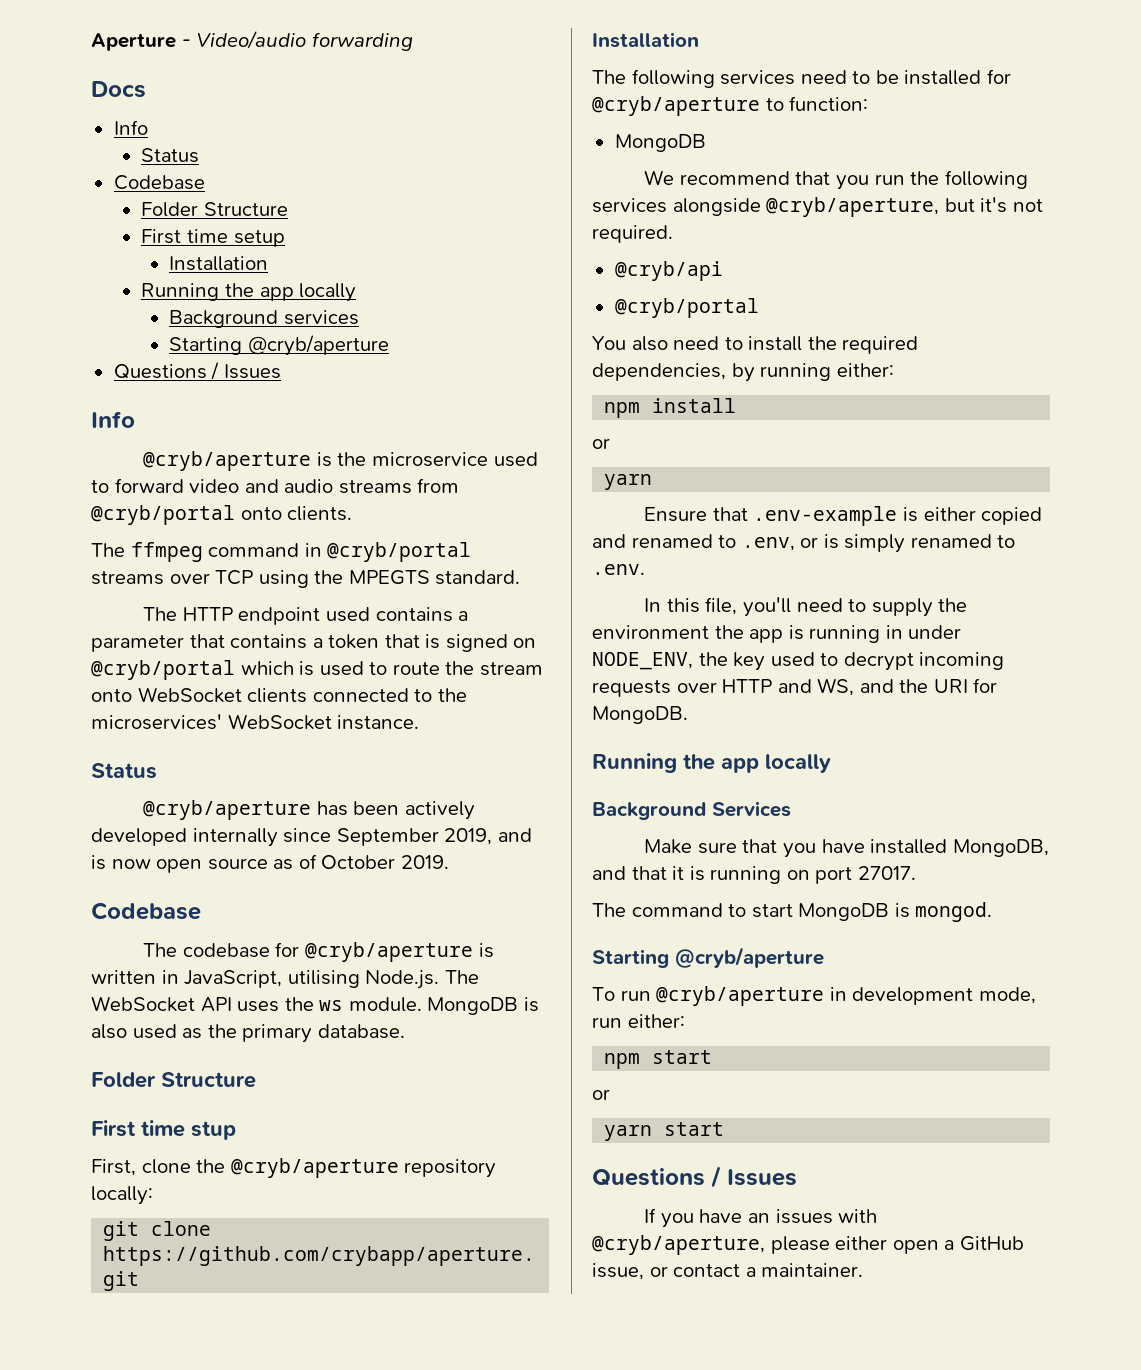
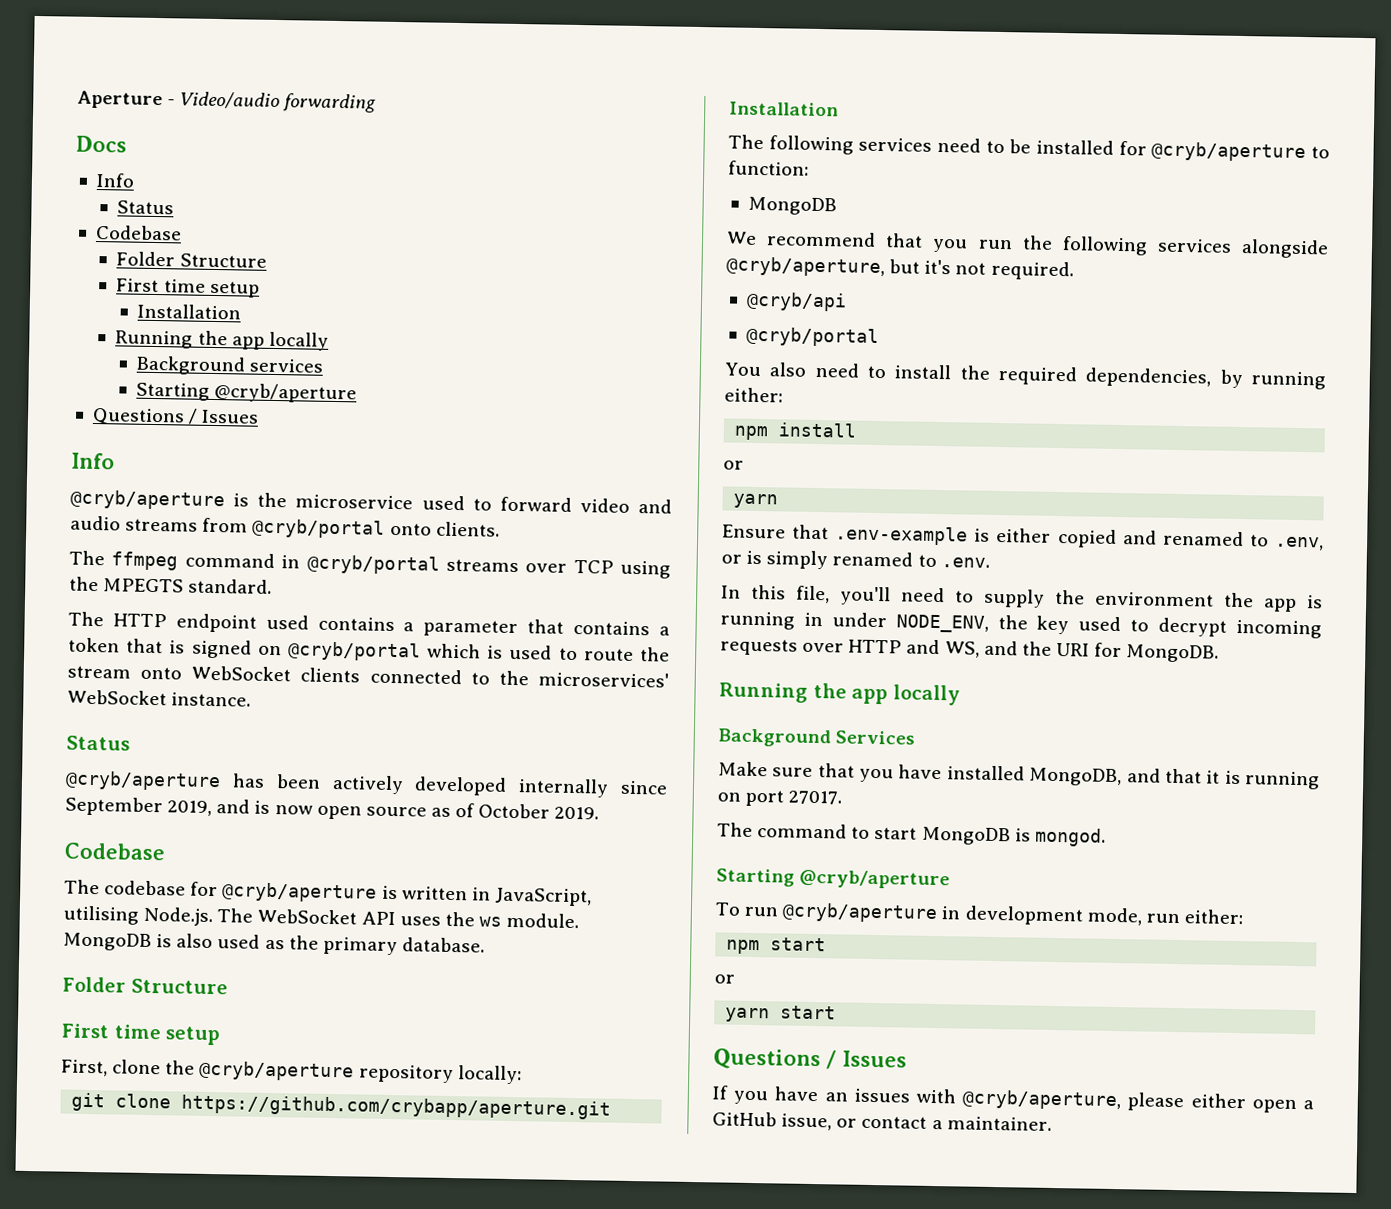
[191,1121,236,1140] stup -> [165,1026,221,1046] setup

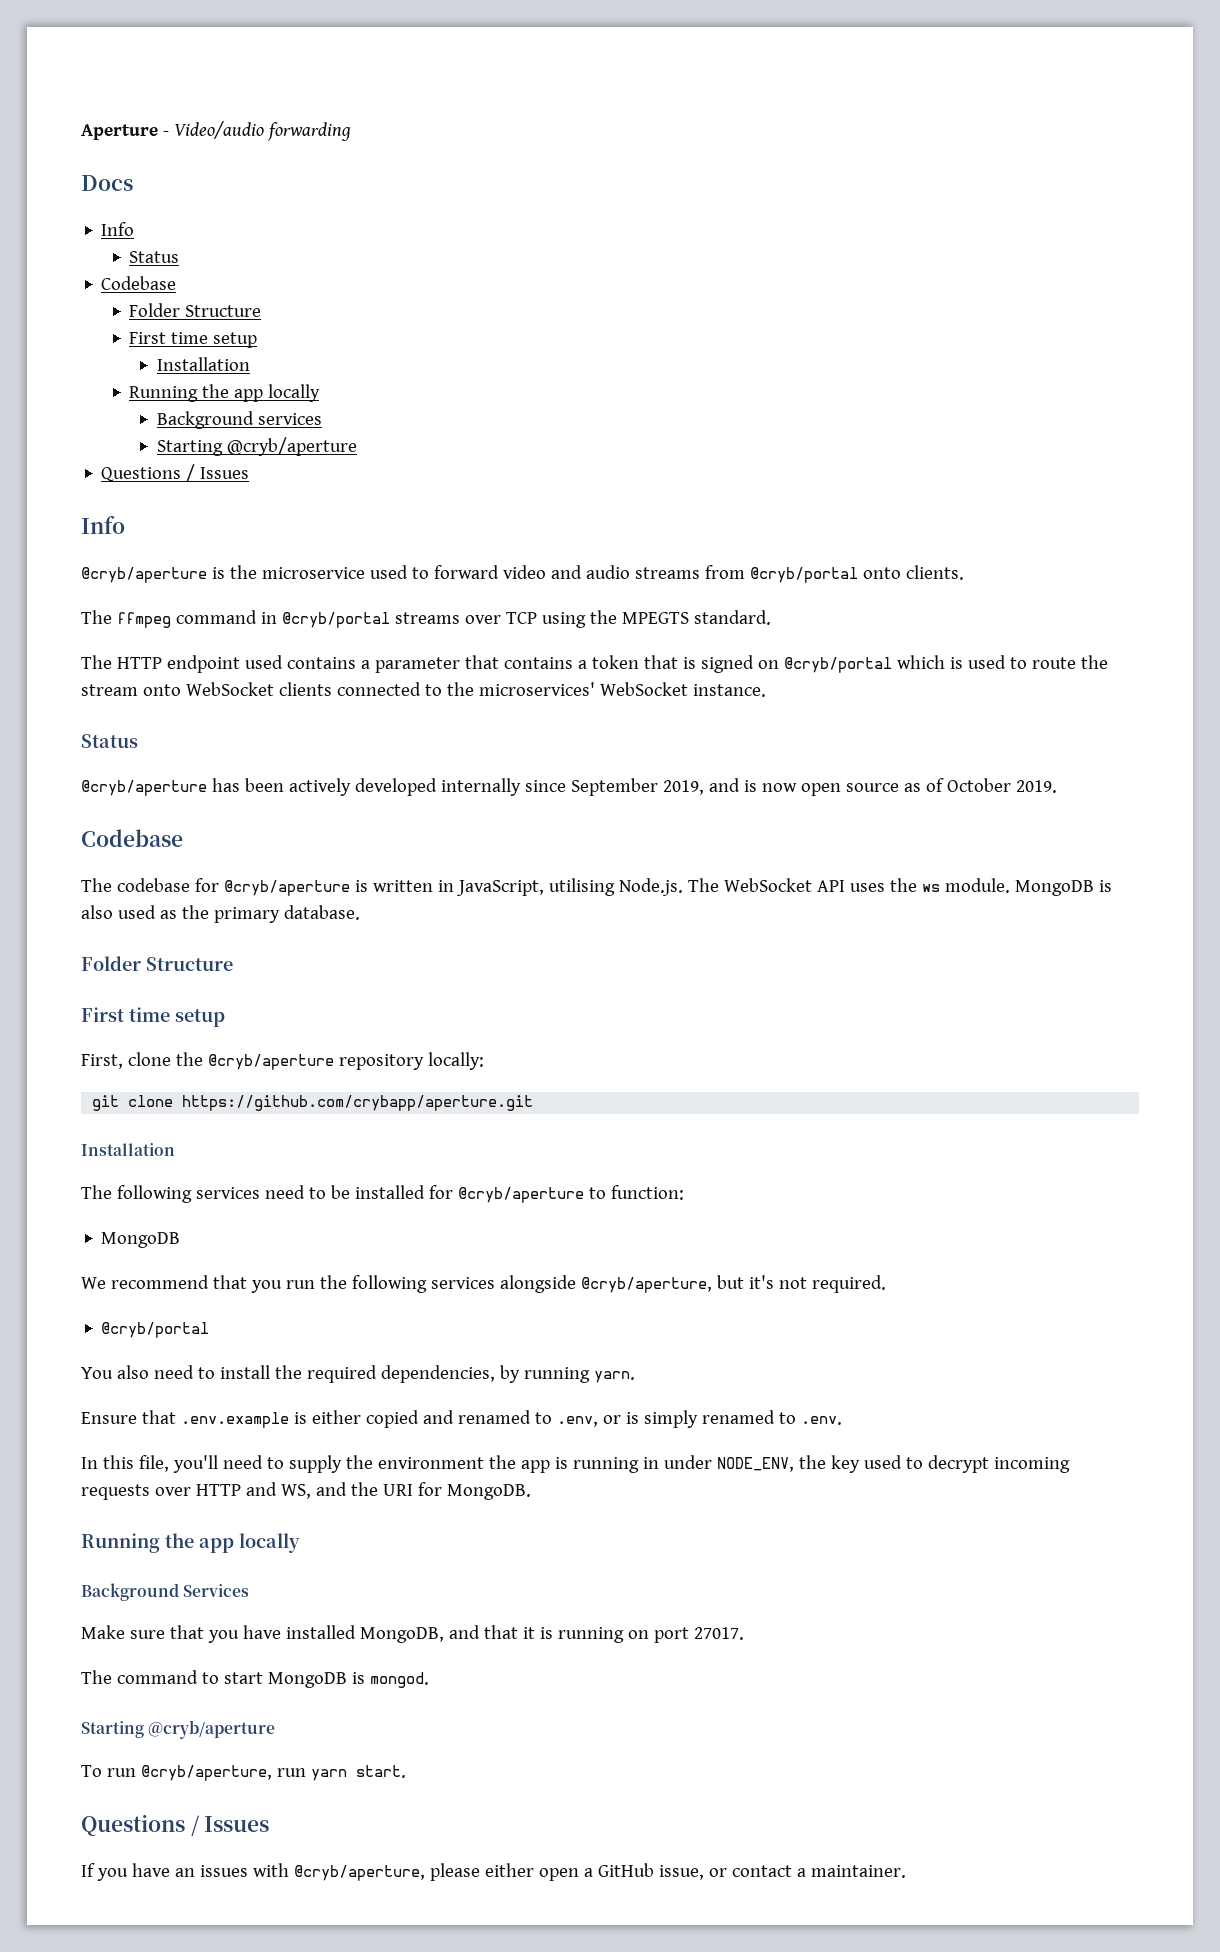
[745,291,847,312] // @cryb/api -> (886, 1284) none
[724,387,783,403] [734,422,858,441] [723,460,744,470] [733,493,779,509] either: // npm install // or // yarn -> [593,1371,635,1383] yarn.
[835,525,969,546] .env-example -> [180,1412,289,1428] .env.example
[782,902,1244,926] [726,937,827,955] [714,974,735,984] [725,1005,837,1023] @cryb/aperture in development mode, run either: // npm start // or // yarn start -> [140,1765,406,1781] @cryb/aperture, run yarn start.

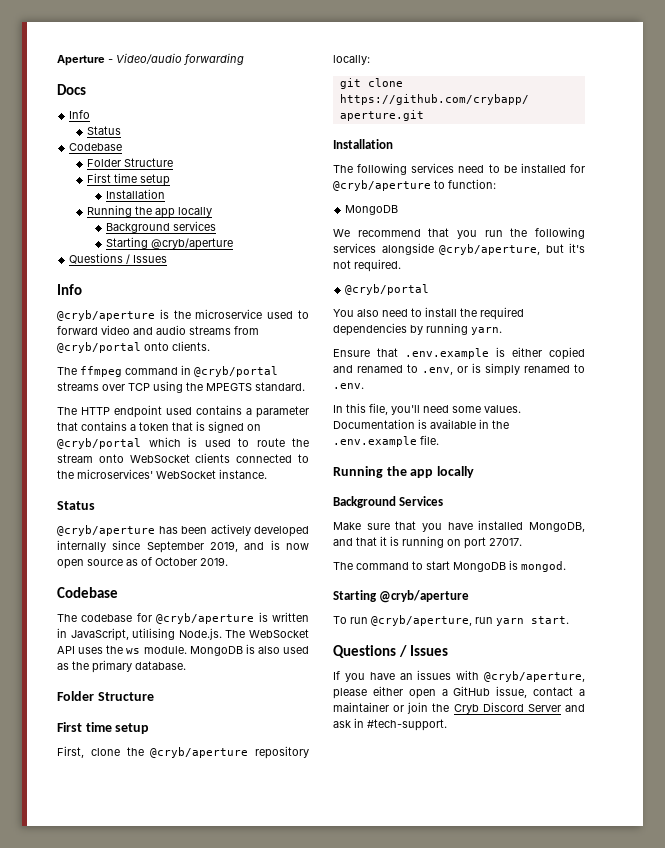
[380,1365,495,1383] dependencies, -> [333,323,407,336] dependencies
[266,1455,1070,1473] [81,1482,531,1500] to supply the environment the app is running in under NODE_ENV, the key used to decrypt incoming requests over HTTP and WS, and the URI for MongoDB. -> [452,405,521,413] [333,419,509,429] [333,435,439,447] some values. Documentation is available in the .env.example file.
[708,1868,727,1877] or -> (528, 692) none
[810,1865,906,1878] maintainer. -> [333,702,585,714] [333,718,447,731] maintainer or join the Cryb Discord Server and ask in #tech-support.

